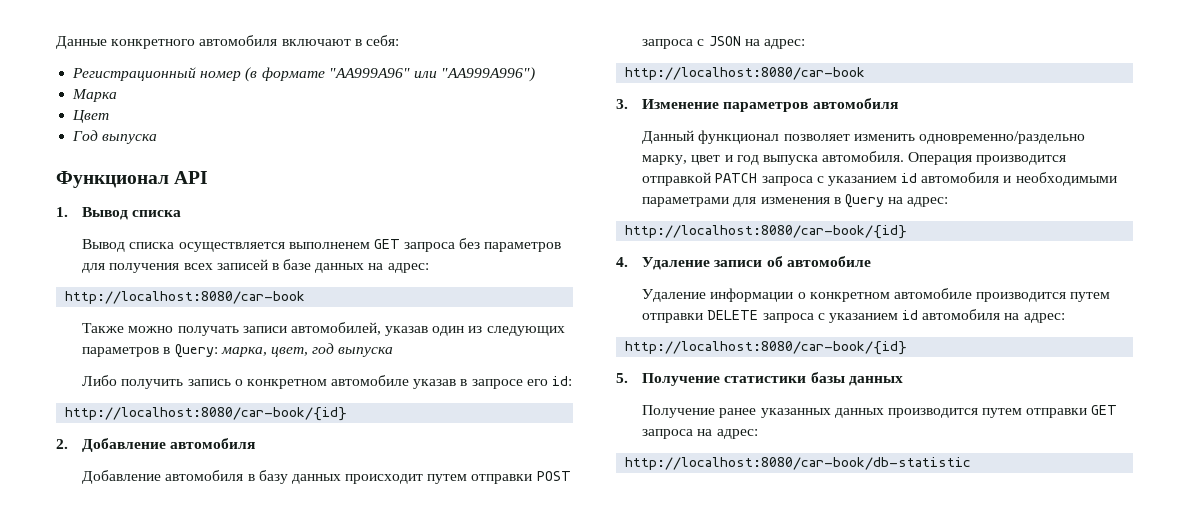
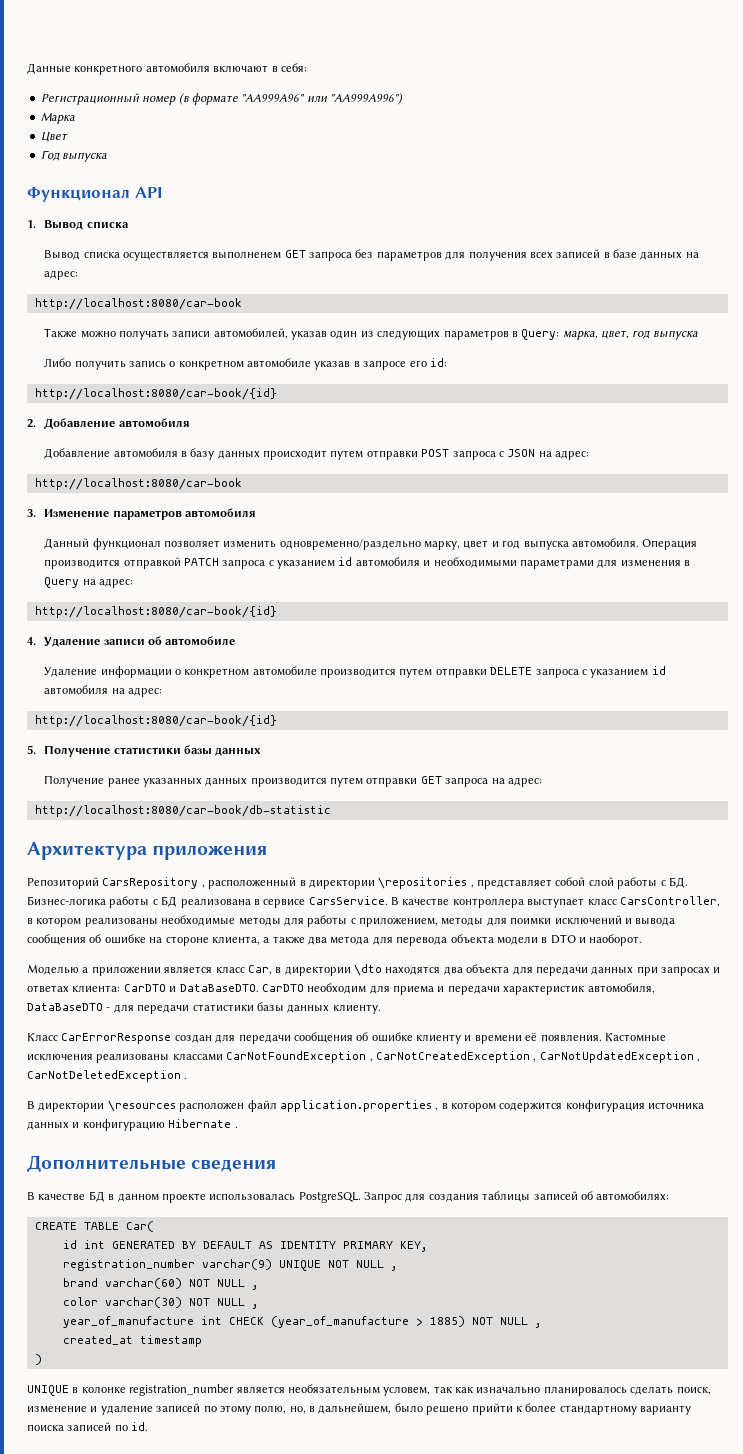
(972, 463) none -> [27,842,268,860] [27,877,688,889] [27,896,720,908] [27,915,676,927] [27,934,643,946] [27,964,721,976] [27,983,655,995] [27,1002,381,1014] [27,1032,666,1044] [27,1051,700,1063] [27,1070,188,1082] [27,1100,705,1112] [27,1119,238,1131] [27,1155,277,1172] [27,1191,670,1203] [34,1221,154,1232] [62,1240,427,1252] [62,1259,397,1271] [62,1278,258,1290] [62,1297,258,1309] [62,1316,541,1328] [62,1335,202,1347] [34,1354,42,1365] [27,1384,711,1396] [27,1403,691,1415] [27,1422,149,1431] // Архитектура приложения // Репозиторий CarsRepository , расположенный в директории \repositories , представляет собой слой работы с БД. Бизнес-логика работы с БД реализована в сервисе CarsService. В качестве контроллера выступает класс CarsController, в котором реализованы необходимые методы для работы с приложением, методы для поимки исключений и вывода сообщения об ошибке на стороне клиента, а также два метода для перевода объекта модели в DTO и наоборот. // Моделью а приложении является класс Car, в директории \dto находятся два объекта для передачи данных при запросах и ответах клиента: CarDTO и DataBaseDTO. CarDTO необходим для приема и передачи характеристик автомобиля, DataBaseDTO - для передачи статистики базы данных клиенту. // Класс CarErrorResponse создан для передачи сообщения об ошибке клиенту и времени её появления. Кастомные исключения реализованы классами CarNotFoundException , CarNotCreatedException , CarNotUpdatedException , CarNotDeletedException . // В директории \resources расположен файл application.properties , в котором содержится конфигурация источника данных и конфигурацию Hibernate . // Дополнительные сведения // В качестве БД в данном проекте использовалась PostgreSQL. Запрос для создания таблицы записей об автомобилях: // CREATE TABLE Car( // id int GENERATED BY DEFAULT AS IDENTITY PRIMARY KEY, // registration_number varchar(9) UNIQUE NOT NULL , // brand varchar(60) NOT NULL , // color varchar(30) NOT NULL , // year_of_manufacture int CHECK (year_of_manufacture > 1885) NOT NULL , // created_at timestamp // ) // UNIQUE в колонке registration_number является необязательным условем, так как изначально планировалось сделать поиск, изменение и удаление записей по этому полю, но, в дальнейшем, было решено прийти к более стандартному варианту поиска записей по id.

